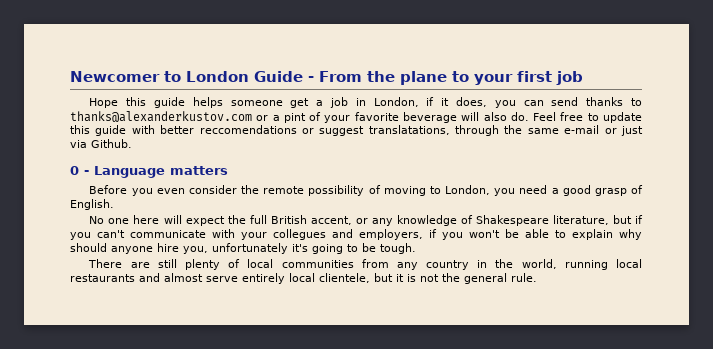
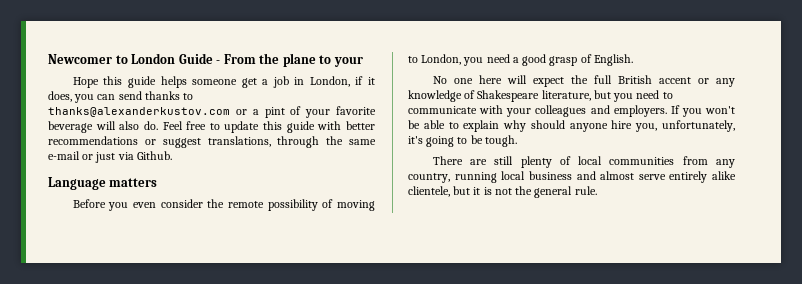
[516,71,583,85] first job -> (363, 61) none
[199,125,297,134] reccomendations -> [48,136,138,145] recommendations
[368,125,450,135] translatations, -> [207,136,271,147] translations,
[70,166,89,175] 0 - -> (172, 155) none
[310,216,352,225] accent, -> [658,77,691,84] accent
[635,215,644,224] [70,229,437,240] if you can't communicate with your collegues and employers, if -> [613,90,673,102] [408,105,680,117] you need to communicate with your colleagues and employers. If
[212,243,288,254] unfortunately -> [662,120,735,132] unfortunately,
[426,259,557,270] country in the world, -> [408,173,450,183] country,
[70,274,135,282] restaurants -> [528,171,572,180] business
[289,273,315,282] local -> [712,171,736,180] alike

